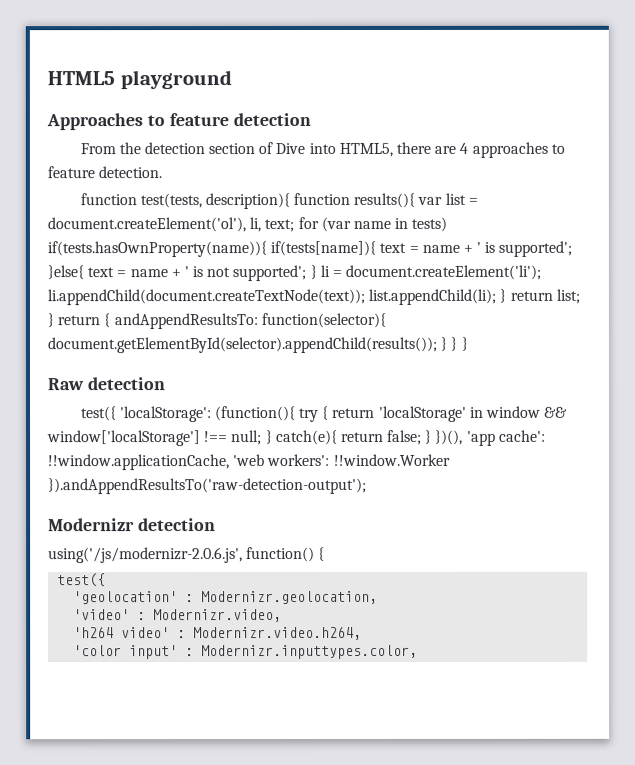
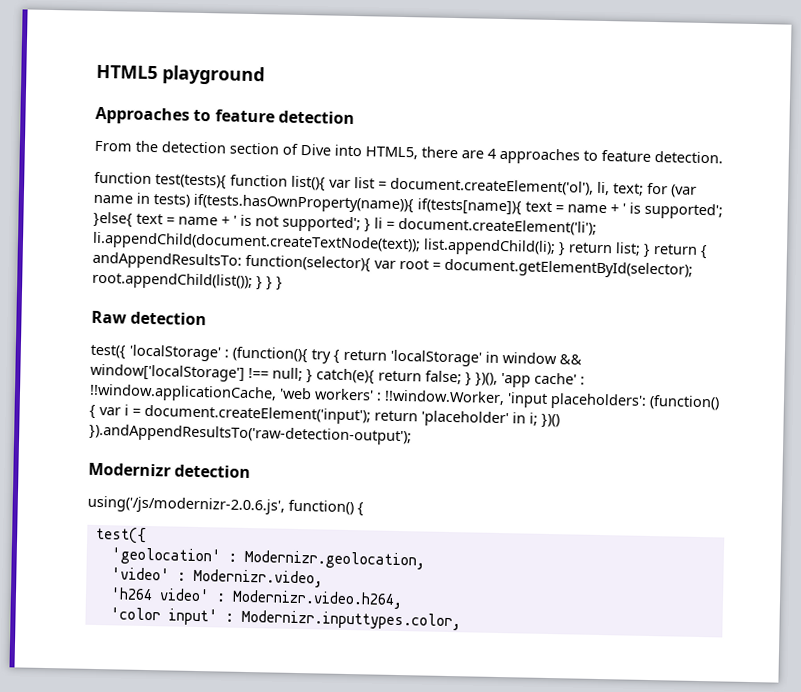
[139,192,416,210] test(tests, description){ function results(){ -> [155,174,326,192] test(tests){ function list(){
[47,336,437,354] document.getElementById(selector).appendChild(results()); -> [374,258,693,279] [92,271,253,291] var root = document.getElementById(selector); root.appendChild(list());
[119,406,212,423] 'localStorage': -> [129,344,229,362] 'localStorage' :
[498,429,546,442] [48,453,451,471] cache': !!window.applicationCache, 'web workers': !!window.Worker -> [534,372,585,385] [89,383,720,411] [89,404,560,429] cache' : !!window.applicationCache, 'web workers' : !!window.Worker, 'input placeholders': (function() { var i = document.createElement('input'); return 'placeholder' in i; })()

